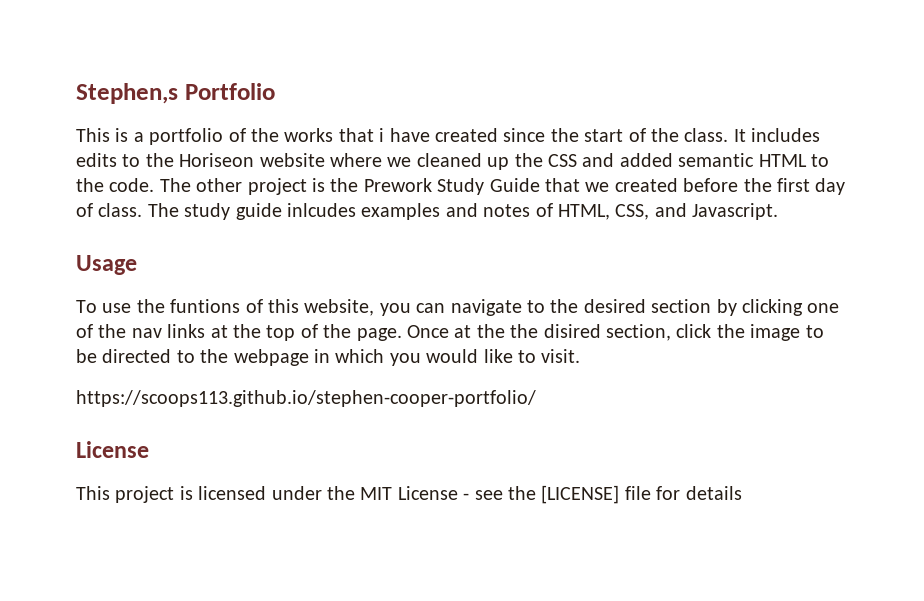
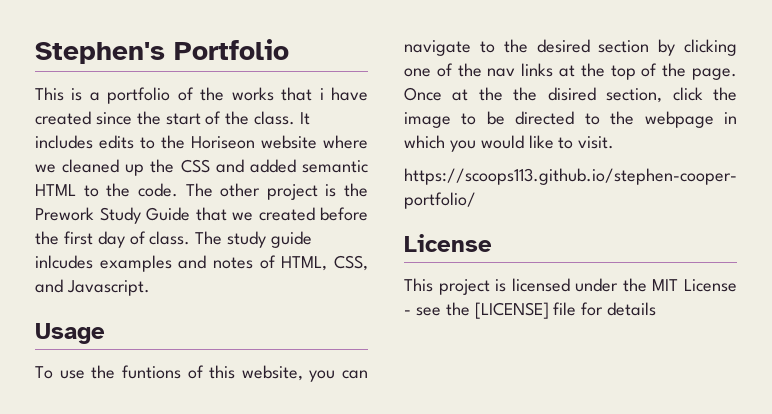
[76,83,178,104] Stephen,s -> [35,42,165,64] Stephen's

